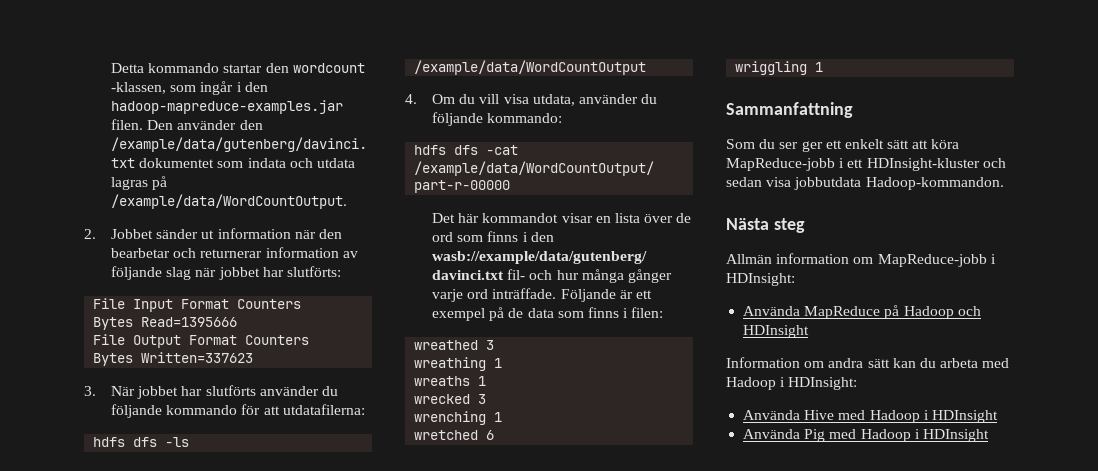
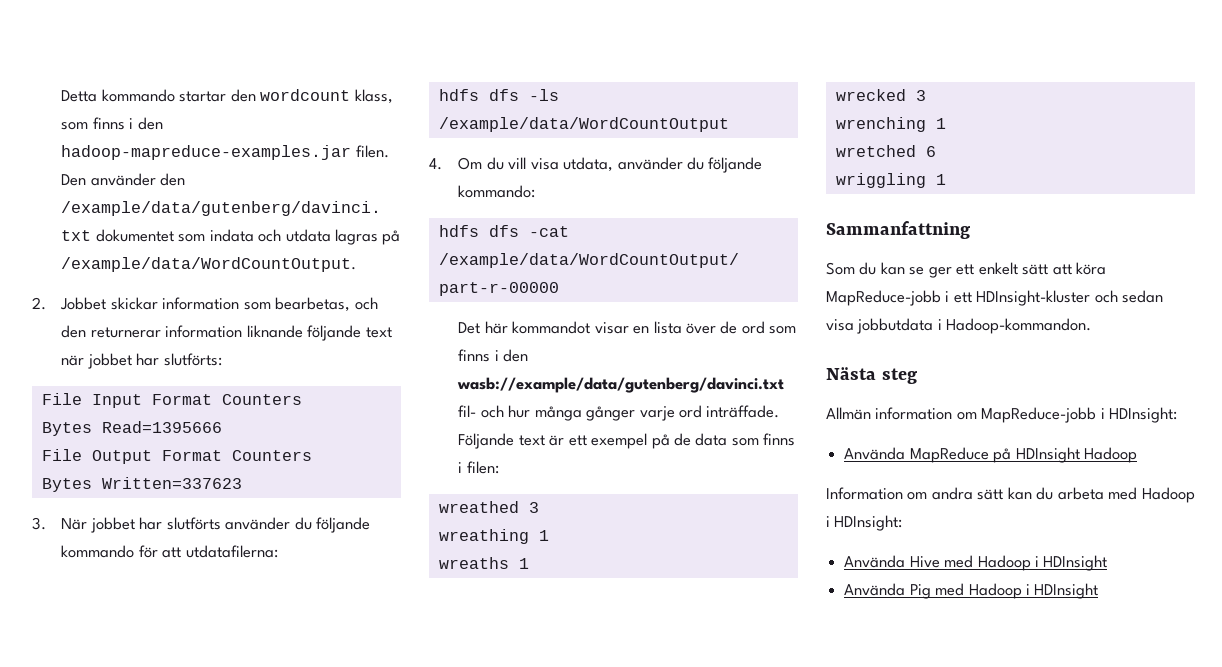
[110,81,234,95] -klassen, som ingår -> [354,89,393,104] [61,117,125,130] klass, som finns
[156,228,342,239] [110,247,358,258] [110,266,192,280] sänder ut information när den bearbetar och returnerar information av följande slag -> [110,297,378,312] [61,325,392,341] skickar information som bearbetas, och den returnerar information liknande följande text
(616, 295) none -> [518,435,545,446] text
[779,142,799,149] ser -> [880,262,925,275] kan se
(862, 183) none -> [937,319,942,330] i
[903,306,981,319] [743,325,810,338] Hadoop och HDInsight -> [1015,447,1137,463] HDInsight Hadoop

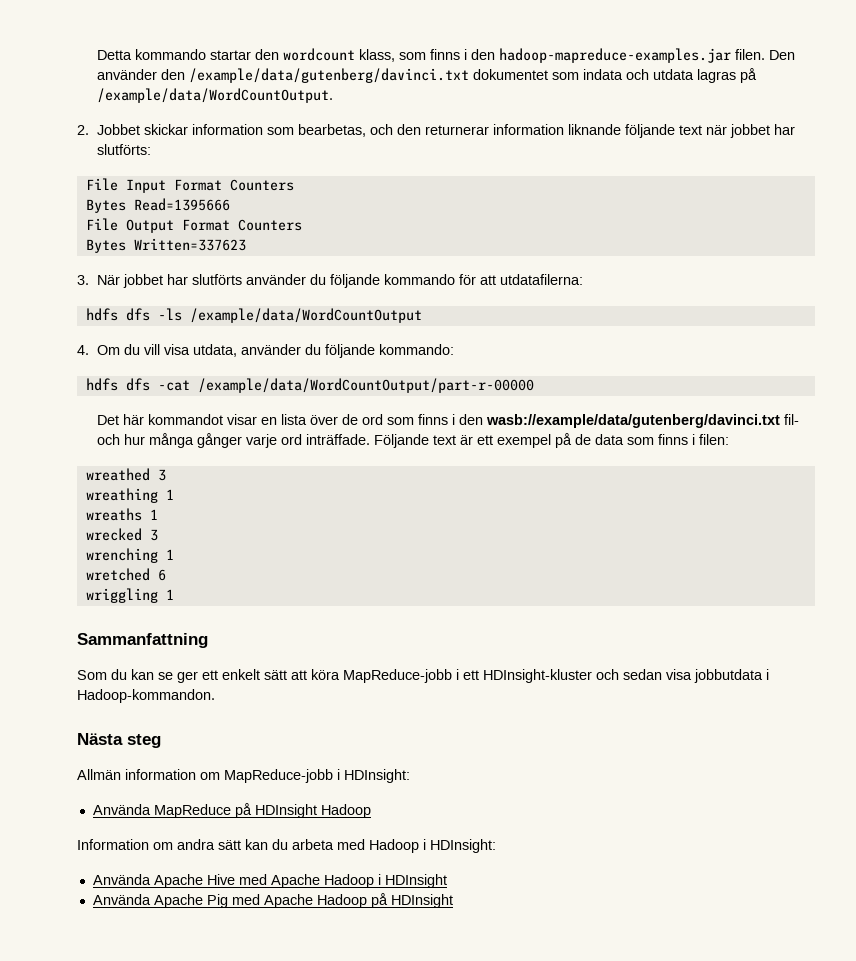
(906, 561) none -> [153,874,203,888] Apache
(974, 561) none -> [270,874,320,888] Apache
(906, 589) none -> [153,894,203,908] Apache
[968,583,1030,599] Hadoop i -> [263,893,388,908] Apache Hadoop på

